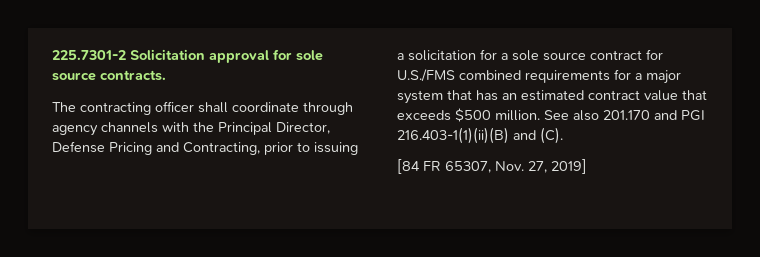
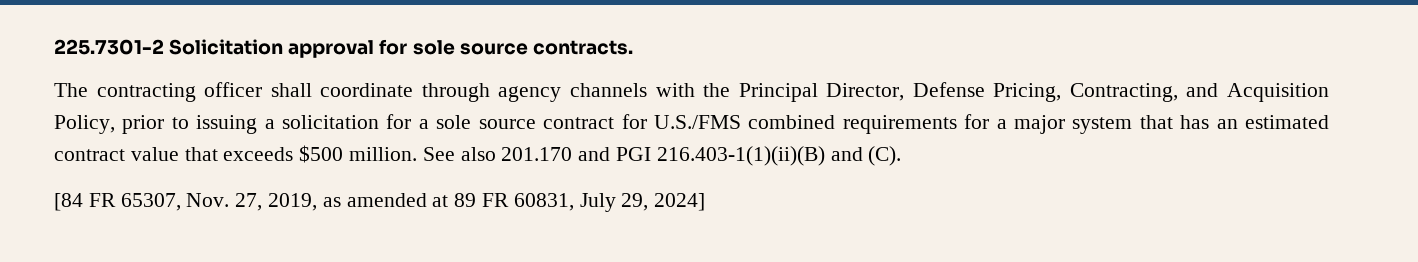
[109,142,260,155] Pricing and Contracting, -> [993,83,1329,102] [54,115,115,134] Pricing, Contracting, and Acquisition Policy,
[551,159,587,174] 2019] -> [268,193,706,212] 2019, as amended at 89 FR 60831, July 29, 2024]

